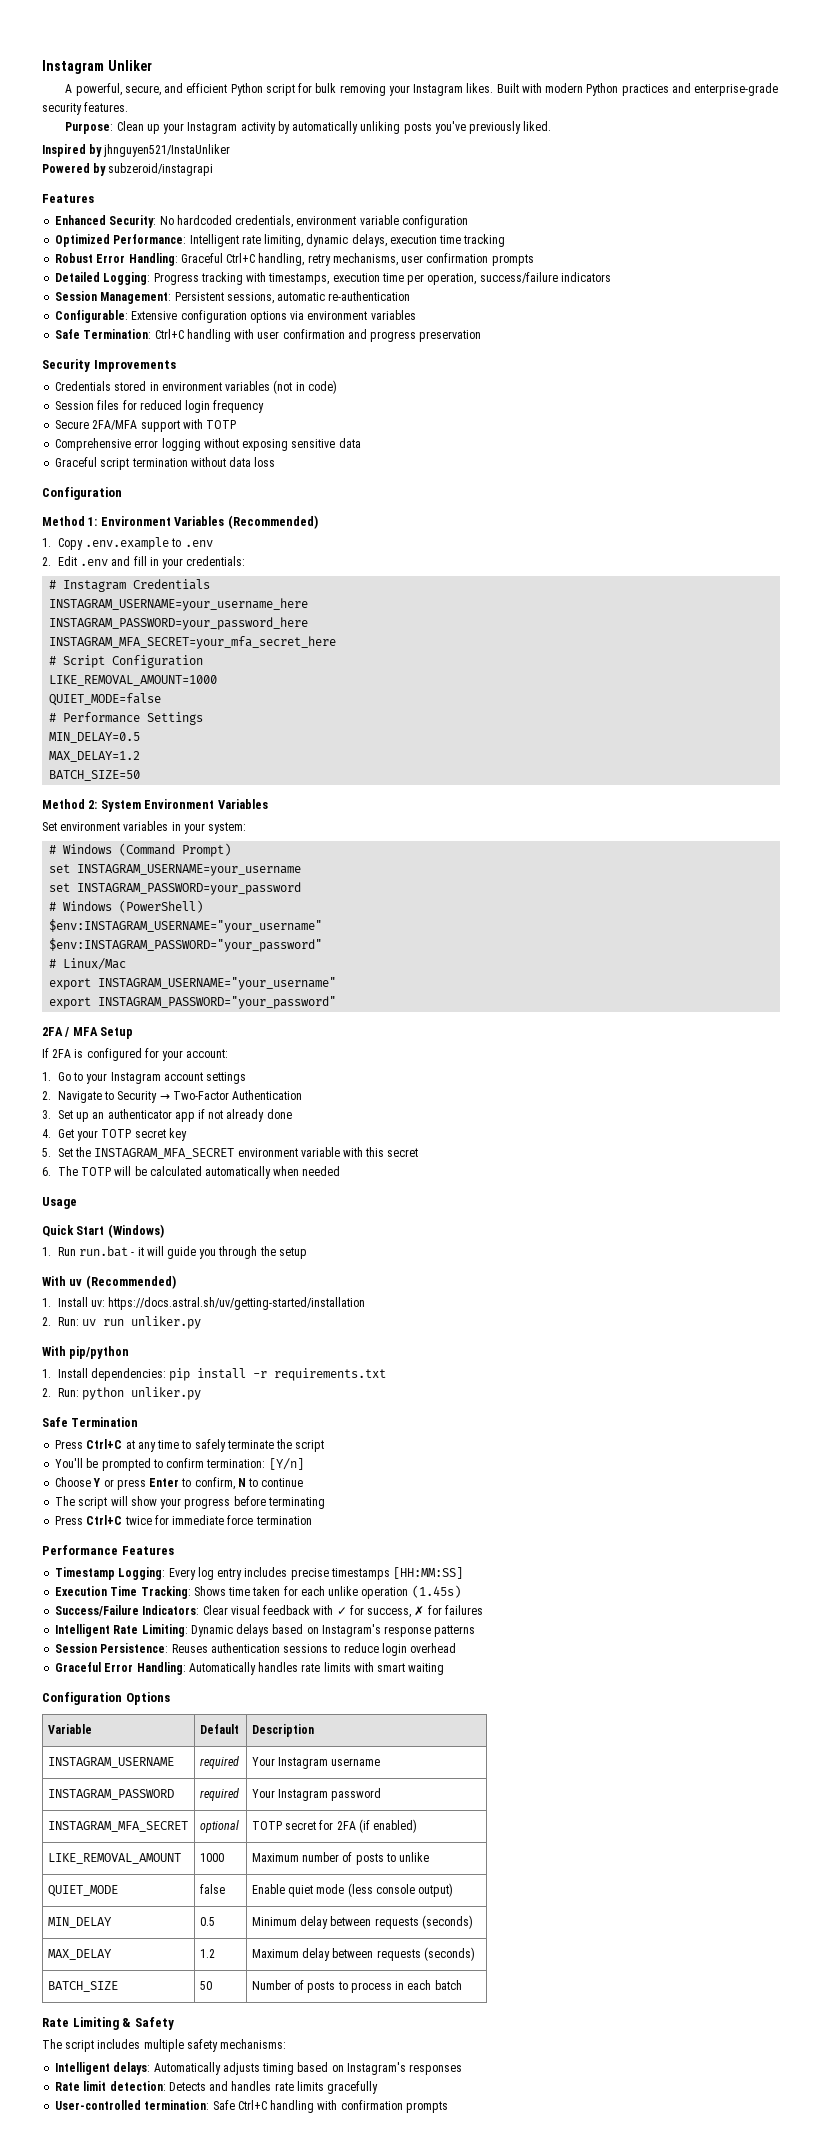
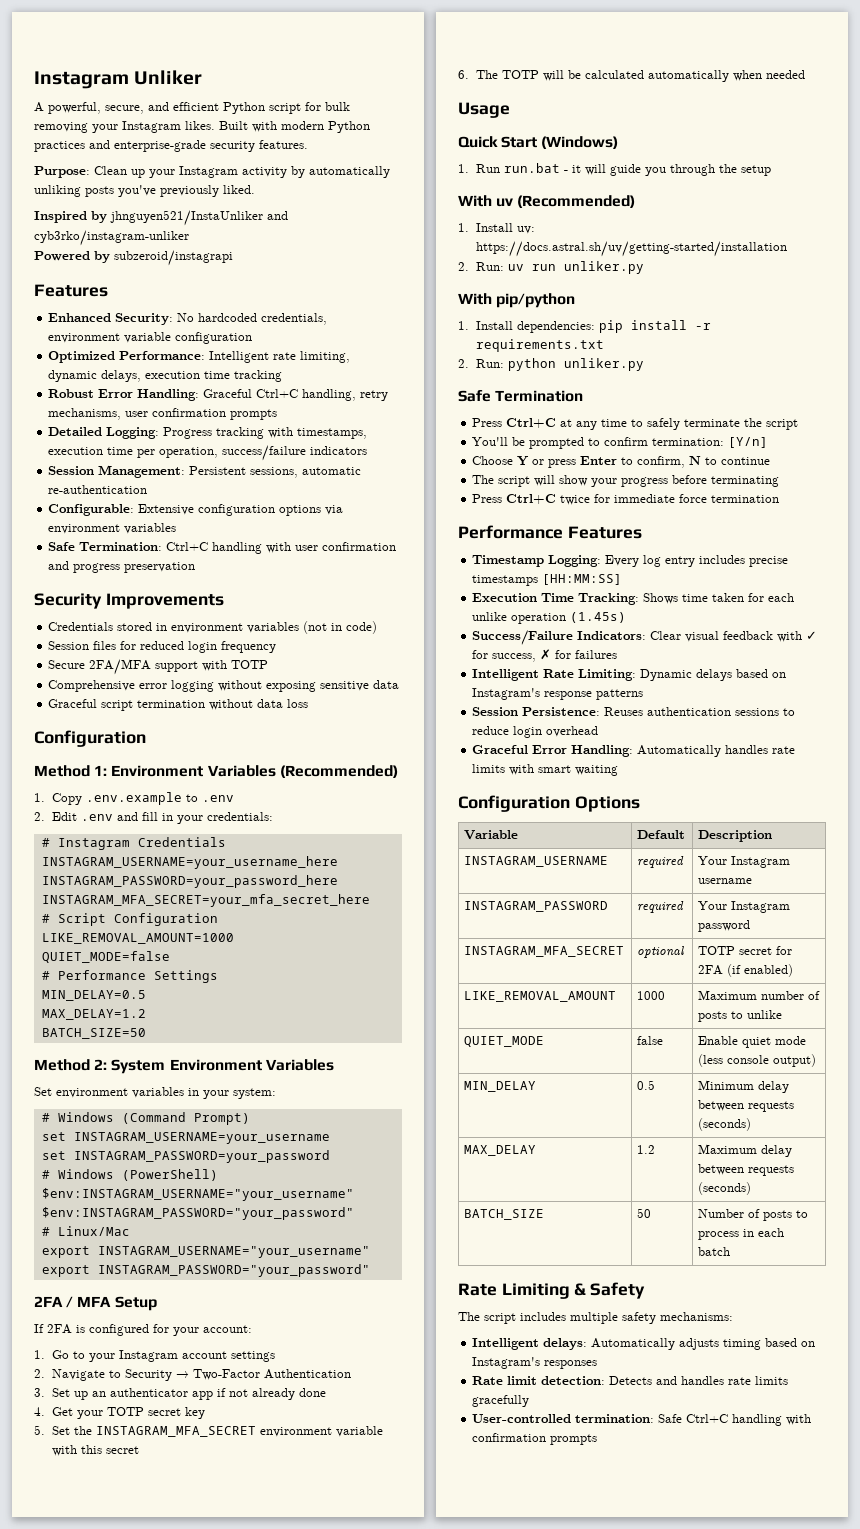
(231, 150) none -> [267,211,288,220] [34,230,189,246] and cyb3rko/instagram-unliker

